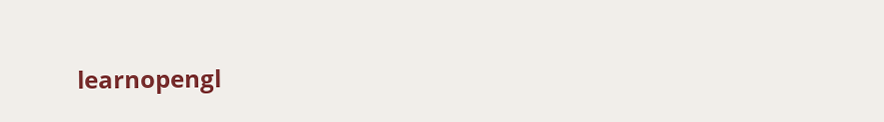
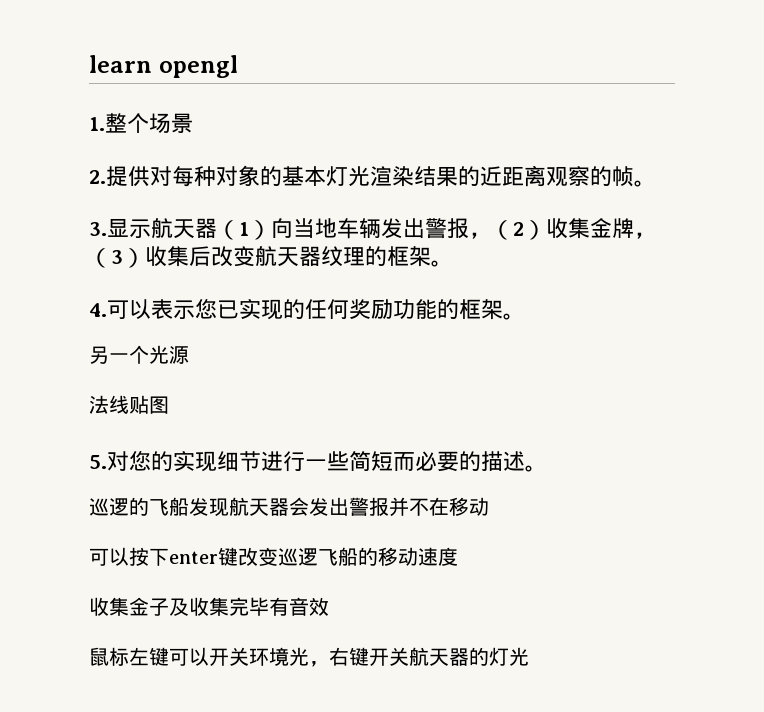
[77,69,222,95] learnopengl -> [89,55,238,78] [89,113,193,133] [89,165,656,187] [89,218,656,240] [89,246,453,268] [89,298,525,320] [89,345,189,364] [89,395,169,414] [89,450,547,472] [89,497,489,517] [89,547,458,566] [89,597,329,616] [89,647,529,667] learn opengl // 1.整个场景 // 2.提供对每种对象的基本灯光渲染结果的近距离观察的帧。 // 3.显示航天器（1）向当地车辆发出警报，（2）收集金牌，（3）收集后改变航天器纹理的框架。 // 4.可以表示您已实现的任何奖励功能的框架。 // 另一个光源 // 法线贴图 // 5.对您的实现细节进行一些简短而必要的描述。 // 巡逻的飞船发现航天器会发出警报并不在移动 // 可以按下enter键改变巡逻飞船的移动速度 // 收集金子及收集完毕有音效 // 鼠标左键可以开关环境光，右键开关航天器的灯光

